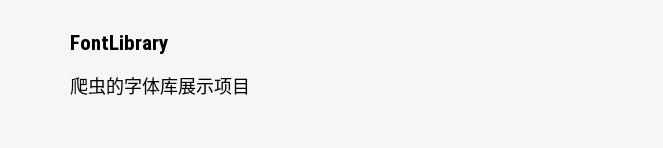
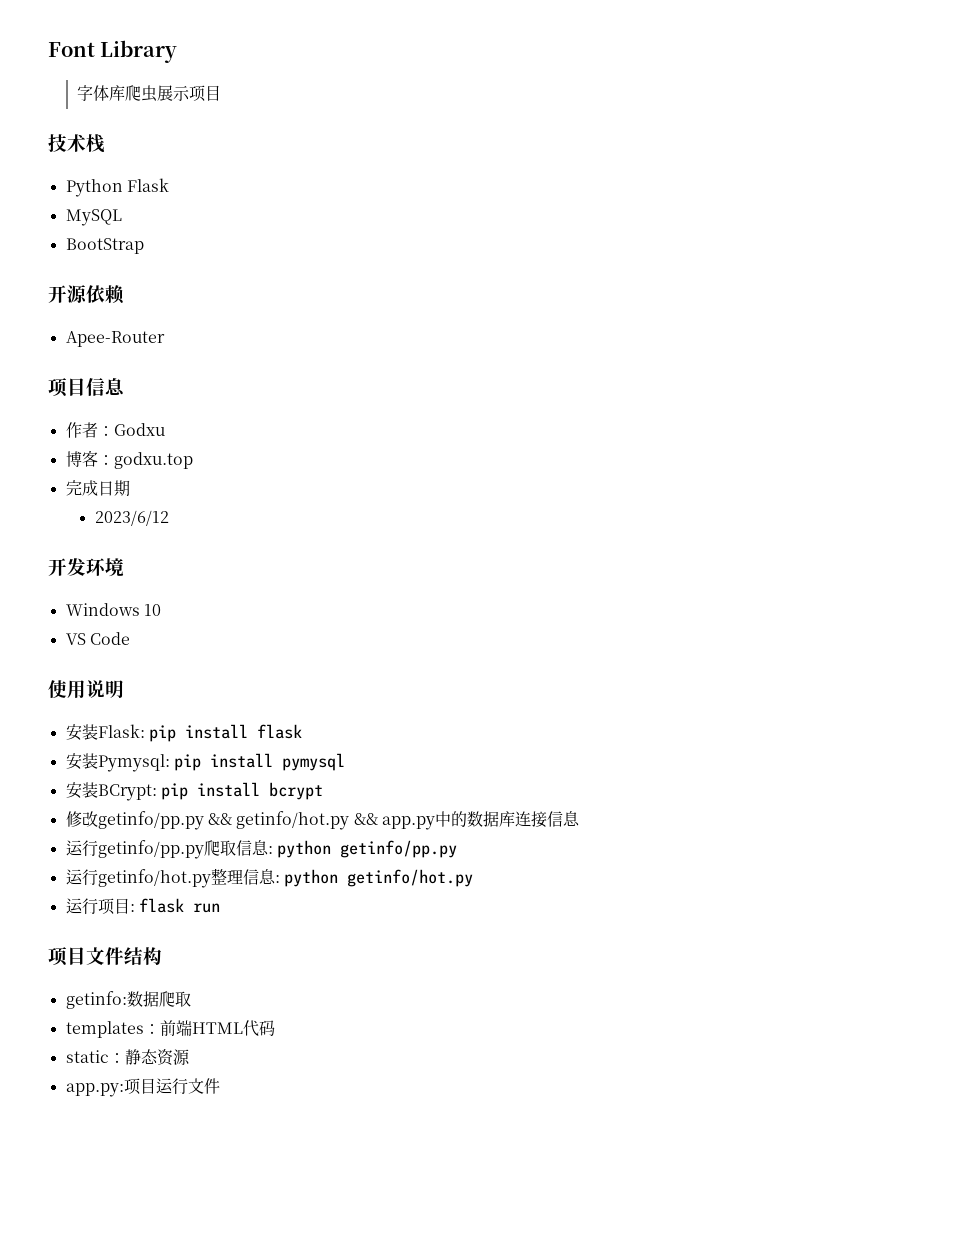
[70,35,168,54] [70,77,250,96] FontLibrary // 爬虫的字体库展示项目 -> [48,40,178,63] [77,85,222,102] [48,134,105,153] [65,178,169,197] [65,209,122,226] [65,238,144,254] [48,285,125,304] [65,331,165,347] [48,378,125,397] [65,422,165,438] [65,450,193,469] [65,480,130,496] [94,510,169,526] [48,558,124,577] [65,603,161,616] [65,632,130,645] [48,680,124,699] [65,724,302,742] [65,753,345,772] [65,782,323,801] [65,811,580,830] [65,840,457,859] [65,868,473,888] [65,898,220,915] [48,947,162,966] [65,991,191,1009] [65,1020,275,1038] [65,1049,190,1066] [65,1078,220,1097] Font Library // 字体库爬虫展示项目 // 技术栈 // Python Flask // MySQL // BootStrap // 开源依赖 // Apee-Router // 项目信息 // 作者：Godxu // 博客：godxu.top // 完成日期 // 2023/6/12 // 开发环境 // Windows 10 // VS Code // 使用说明 // 安装Flask: pip install flask // 安装Pymysql: pip install pymysql // 安装BCrypt: pip install bcrypt // 修改getinfo/pp.py && getinfo/hot.py && app.py中的数据库连接信息 // 运行getinfo/pp.py爬取信息: python getinfo/pp.py // 运行getinfo/hot.py整理信息: python getinfo/hot.py // 运行项目: flask run // 项目文件结构 // getinfo:数据爬取 // templates：前端HTML代码 // static：静态资源 // app.py:项目运行文件

